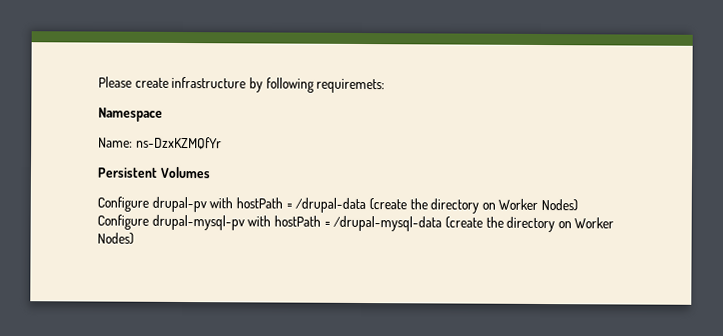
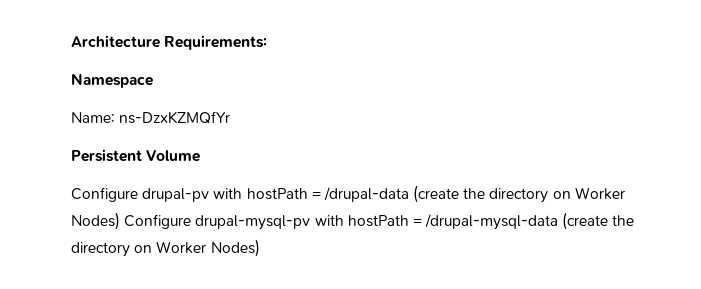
[98,76,386,94] Please create infrastructure by following requiremets: -> [71,35,268,50] Architecture Requirements:
[159,166,211,179] Volumes -> [146,150,201,162] Volume

